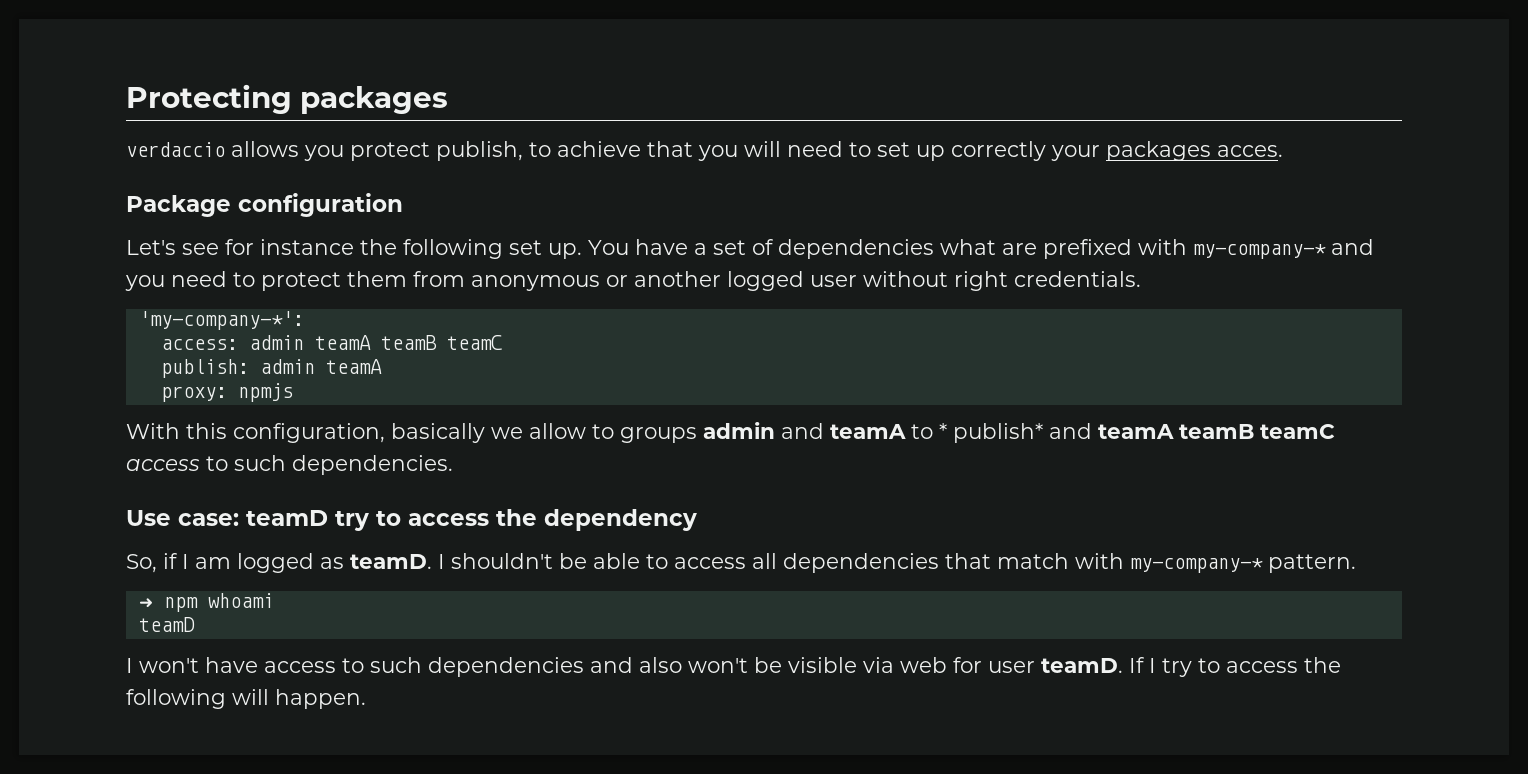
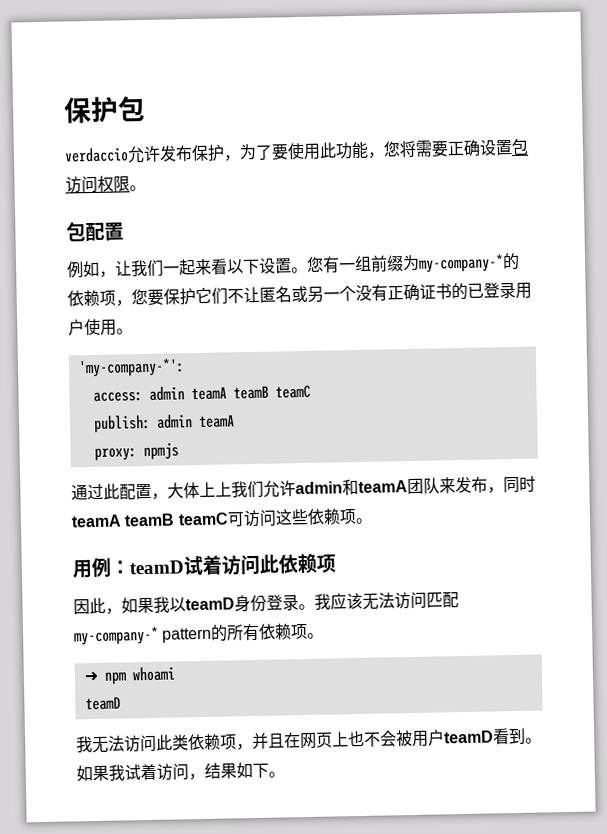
[126,84,448,114] Protecting packages -> [63,95,146,124] 保护包
[231,141,1283,161] [126,193,403,217] [126,239,1374,259] [125,271,1141,291] allows you protect publish, to achieve that you will need to set up correctly your packages acces. // Package configuration // Let's see for instance the following set up. You have a set of dependencies what are prefixed with my-company-* and you need to protect them from anonymous or another logged user without right credentials. -> [127,138,529,164] [65,175,146,194] [66,221,124,242] [66,252,520,279] [67,281,532,307] [68,318,133,336] 允许发布保护，为了要使用此功能，您将需要正确设置包访问权限。 // 包配置 // 例如，让我们一起来看以下设置。您有一组前缀为my-company-*的依赖项，您要保护它们不让匿名或另一个没有正确证书的已登录用户使用。
[126,422,1335,443] [126,455,453,475] [126,509,697,531] [126,553,1356,573] [138,593,274,612] [138,617,195,632] [126,657,1341,677] [126,689,366,709] With this configuration, basically we allow to groups admin and teamA to * publish* and teamA teamB teamC access to such dependencies. // Use case: teamD try to access the dependency // So, if I am logged as teamD. I shouldn't be able to access all dependencies that match with my-company-* pattern. // ➜ npm whoami // teamD // I won't have access to such dependencies and also won't be visible via web for user teamD. If I try to access the following will happen. -> [71,475,536,501] [71,508,373,528] [72,553,336,579] [73,591,459,615] [73,623,325,646] [83,666,175,685] [84,696,121,711] [76,727,542,754] [76,762,285,782] 通过此配置，大体上上我们允许admin和teamA团队来发布，同时teamA teamB teamC可访问这些依赖项。 // 用例：teamD试着访问此依赖项 // 因此，如果我以teamD身份登录。我应该无法访问匹配my-company-* pattern的所有依赖项。 // ➜ npm whoami // teamD // 我无法访问此类依赖项，并且在网页上也不会被用户teamD看到。如果我试着访问，结果如下。

